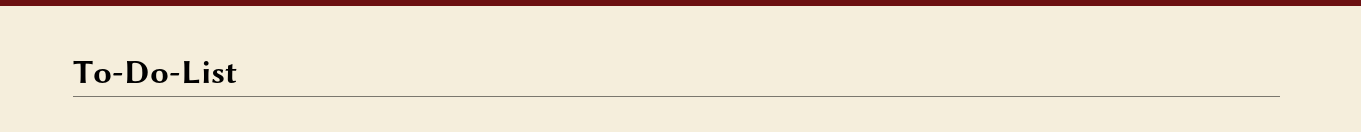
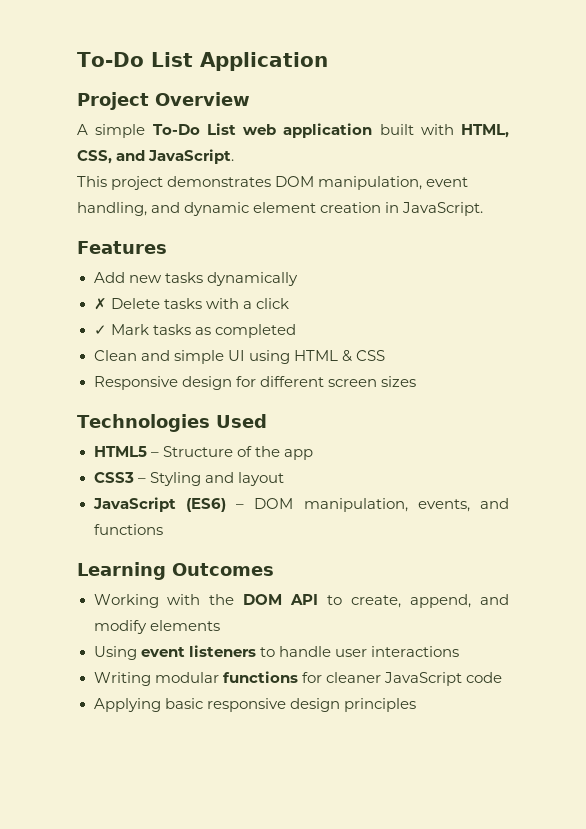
[73,60,237,84] To-Do-List -> [77,52,328,71] [77,92,250,110] [77,123,509,138] [77,149,235,164] [77,176,469,190] [77,202,484,216] [77,241,167,254] [93,272,298,286] [93,298,289,310] [93,324,296,338] [93,350,385,364] [93,376,416,390] [77,414,267,432] [93,446,313,460] [93,472,284,486] [92,497,509,512] [93,524,163,535] [77,562,274,580] [93,594,509,608] [93,620,220,634] [93,645,459,660] [93,671,502,686] [93,698,416,712] To-Do List Application // Project Overview // A simple To-Do List web application built with HTML, CSS, and JavaScript. // This project demonstrates DOM manipulation, event handling, and dynamic element creation in JavaScript. // Features // Add new tasks dynamically // ✗ Delete tasks with a click // ✓ Mark tasks as completed // Clean and simple UI using HTML & CSS // Responsive design for different screen sizes // Technologies Used // HTML5 – Structure of the app // CSS3 – Styling and layout // JavaScript (ES6) – DOM manipulation, events, and functions // Learning Outcomes // Working with the DOM API to create, append, and modify elements // Using event listeners to handle user interactions // Writing modular functions for cleaner JavaScript code // Applying basic responsive design principles

